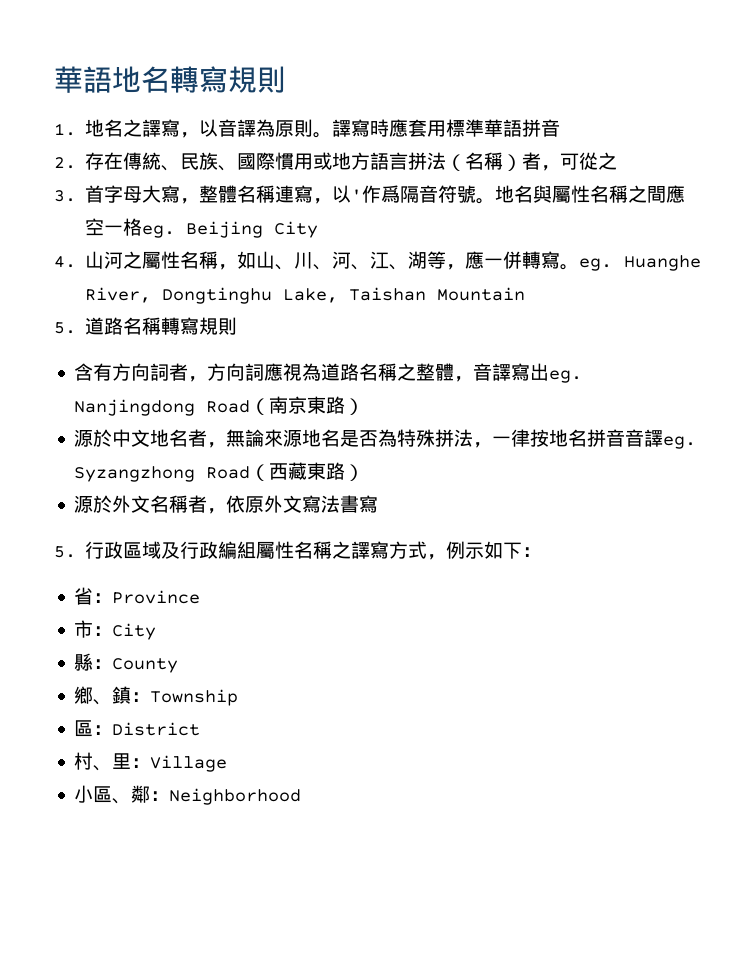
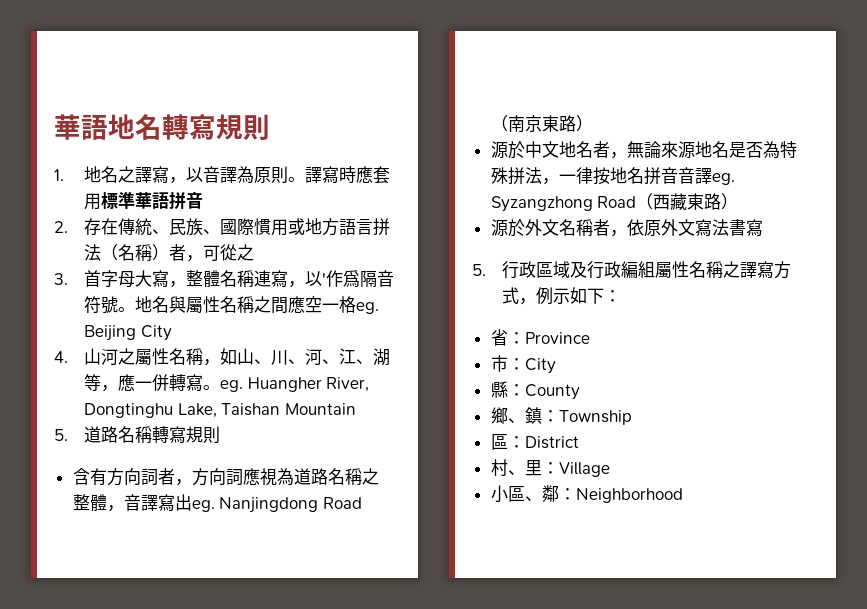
[624,255,701,271] Huanghe -> [247,377,322,392] Huangher

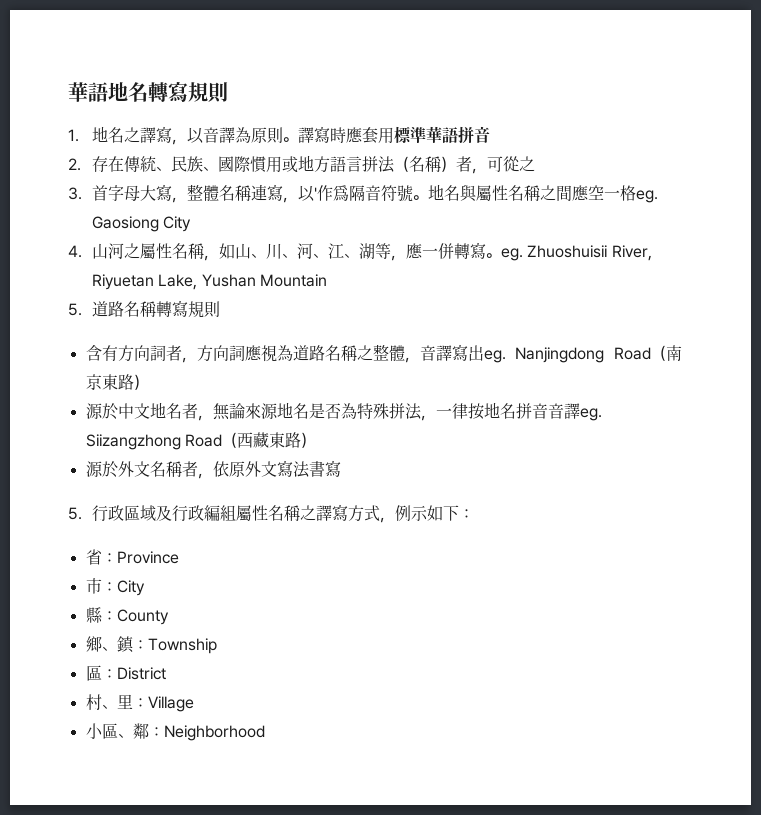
[84,325,137,341] Beijing -> [91,216,159,232] Gaosiong
[247,377,370,392] [84,403,281,418] Huangher River, Dongtinghu Lake, Taishan -> [527,245,652,261] [91,274,256,290] Zhuoshuisii River, Riyuetan Lake, Yushan
[490,196,593,212] Syzangzhong -> [85,434,181,450] Siizangzhong

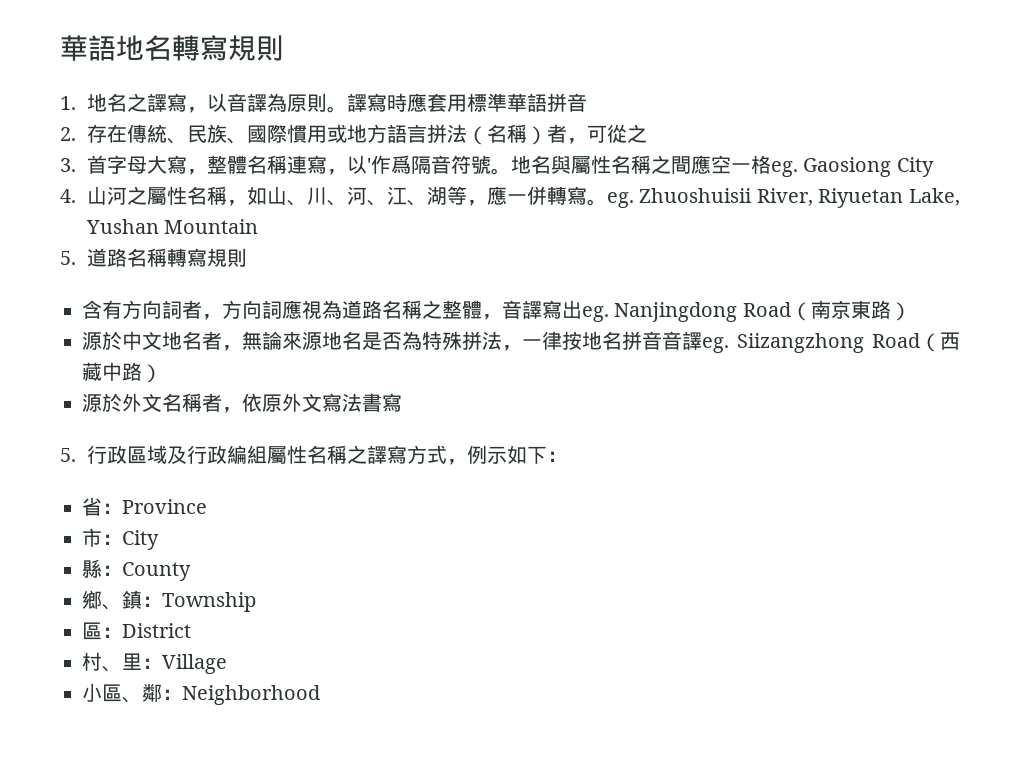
[268,432,285,448] 東 -> [102,362,122,381] 中

